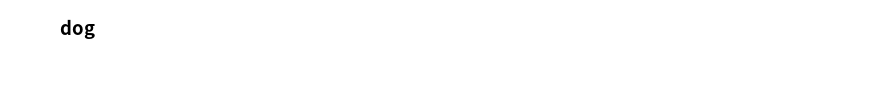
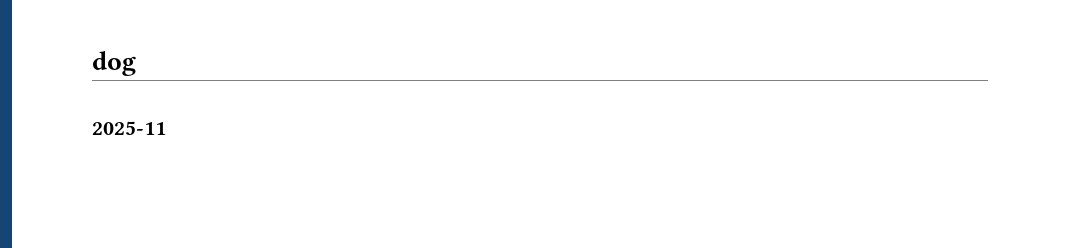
(95, 29) none -> [92,121,166,135] // 2025-11

